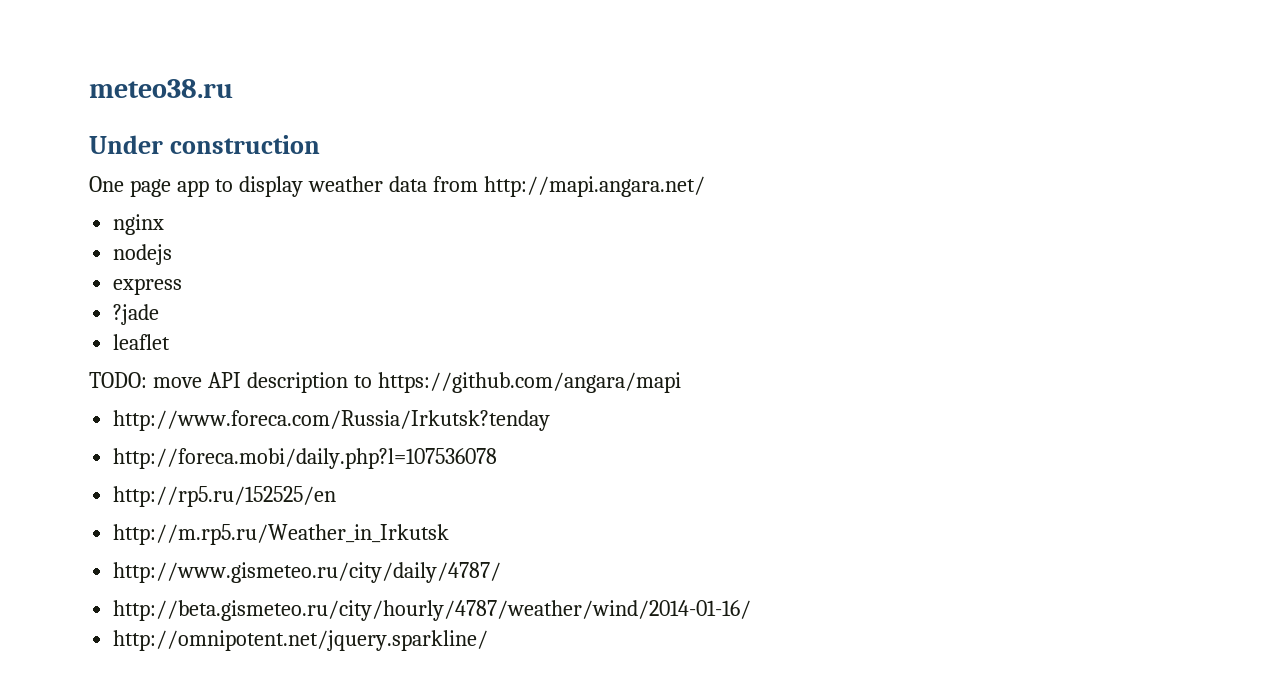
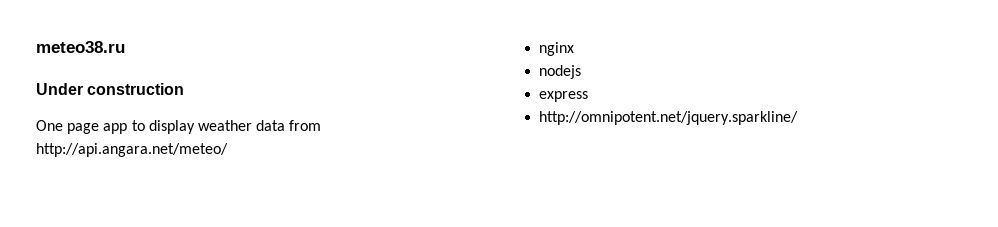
[483,176,705,197] http://mapi.angara.net/ -> [36,143,228,157] http://api.angara.net/meteo/
[113,304,160,325] [113,334,171,350] [89,372,681,393] [113,410,551,431] [113,448,498,469] [113,486,337,507] [113,524,450,545] [113,562,502,583] [113,600,752,621] // ?jade // leaflet // TODO: move API description to https://github.com/angara/mapi // http://www.foreca.com/Russia/Irkutsk?tenday // http://foreca.mobi/daily.php?l=107536078 // http://rp5.ru/152525/en // http://m.rp5.ru/Weather_in_Irkutsk // http://www.gismeteo.ru/city/daily/4787/ // http://beta.gismeteo.ru/city/hourly/4787/weather/wind/2014-01-16/ -> (589, 96) none

